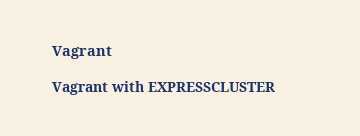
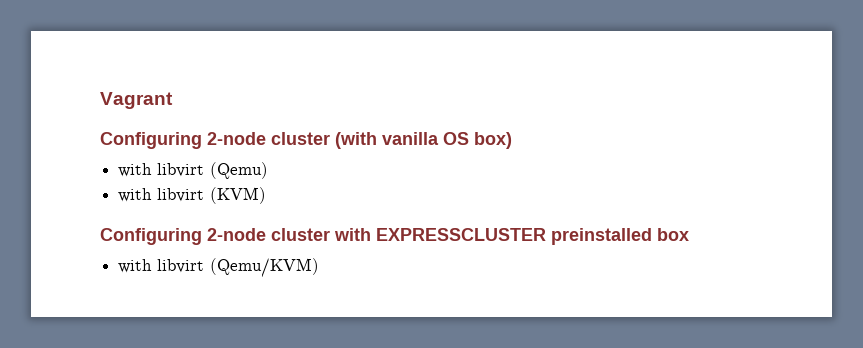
[52,81,275,95] Vagrant with EXPRESSCLUSTER -> [100,132,512,149] [118,162,269,179] [118,187,267,204] [100,228,689,245] [118,258,320,277] Configuring 2-node cluster (with vanilla OS box) // with libvirt (Qemu) // with libvirt (KVM) // Configuring 2-node cluster with EXPRESSCLUSTER preinstalled box // with libvirt (Qemu/KVM)

